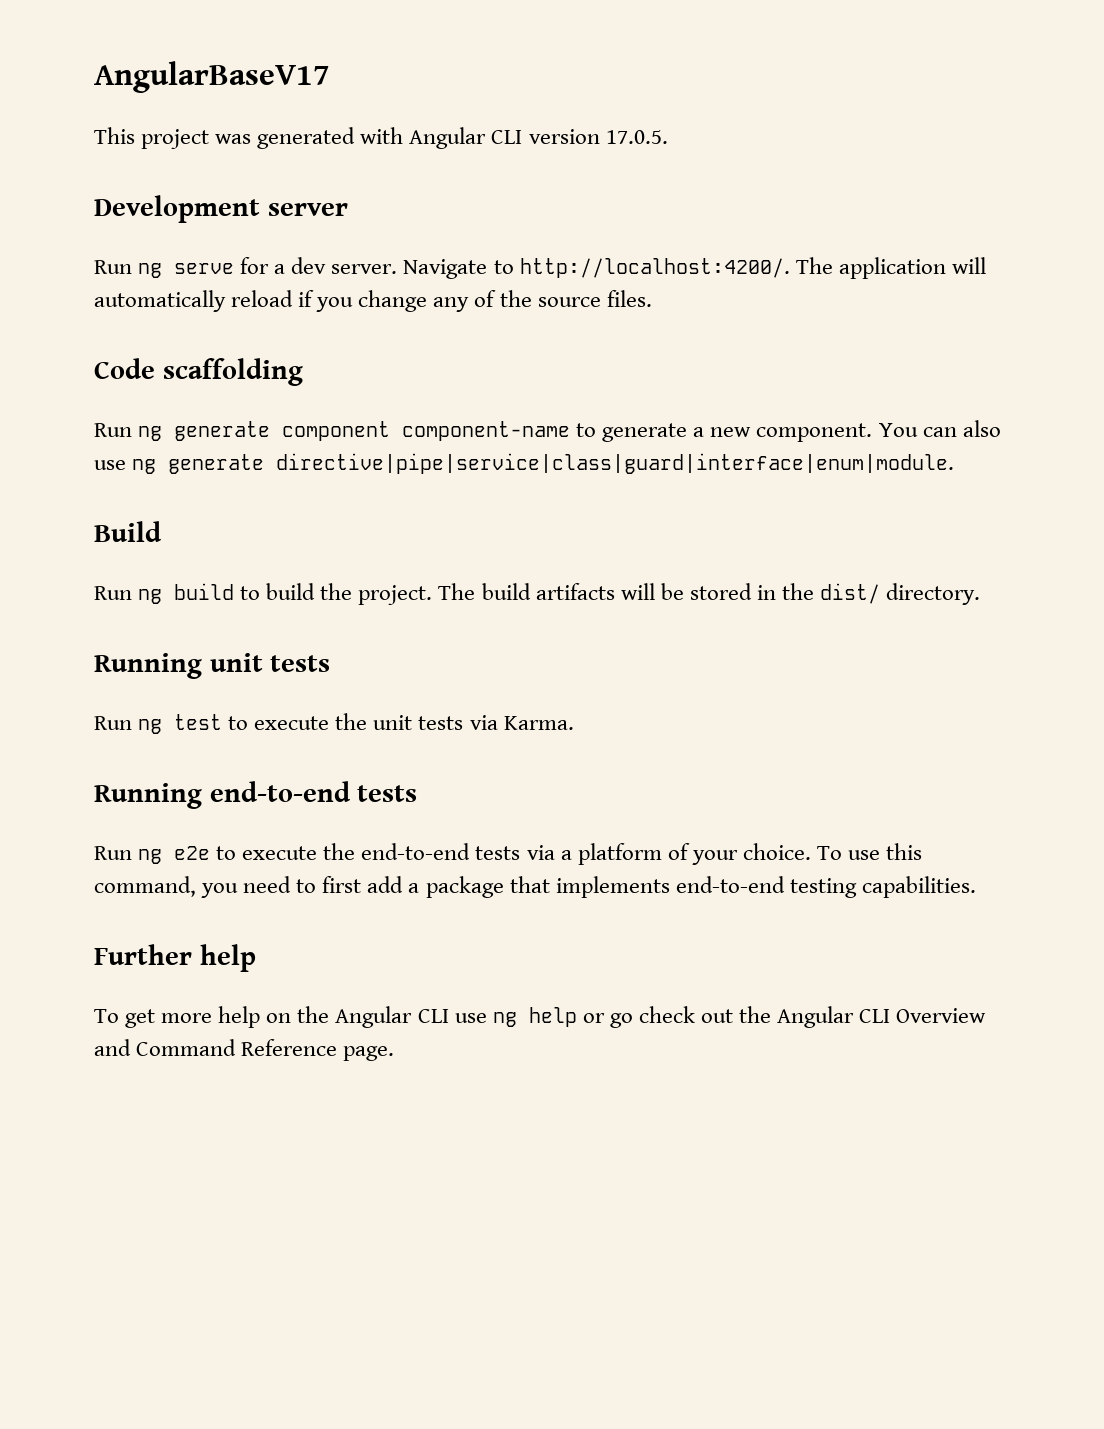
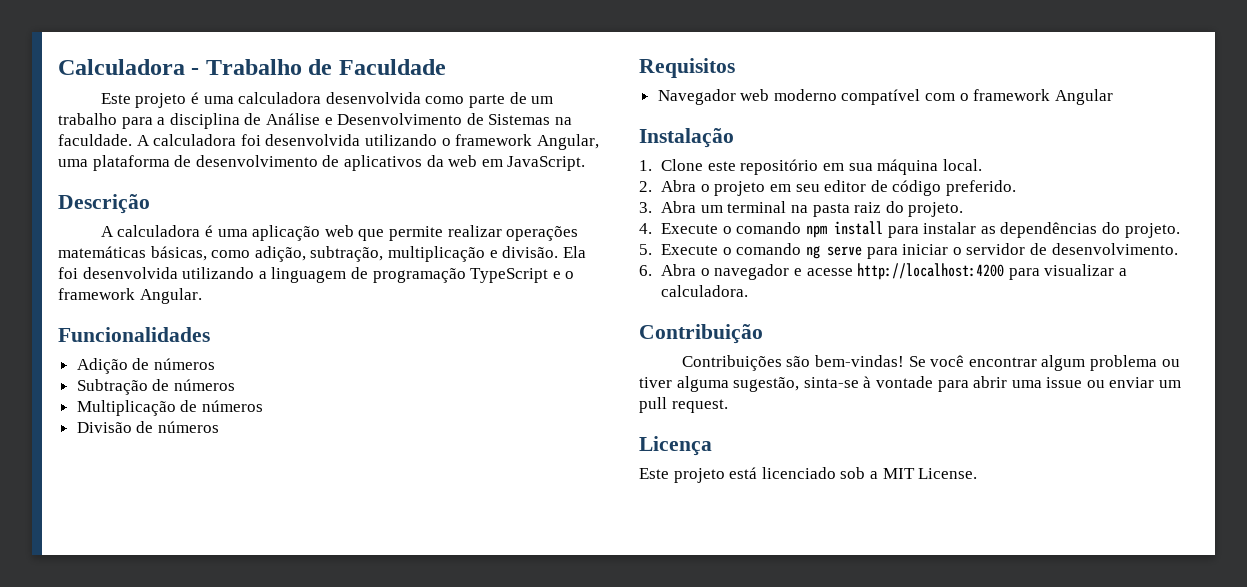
[94,61,330,93] [94,127,668,149] [94,195,348,223] [94,257,986,279] [94,290,652,312] [94,358,303,386] [94,420,1001,442] [94,453,955,474] [94,521,162,542] [94,583,981,605] [94,653,331,679] [94,713,574,734] [94,781,418,809] [94,843,923,865] [94,876,976,898] [94,944,256,972] [94,1006,987,1028] [94,1039,395,1061] AngularBaseV17 // This project was generated with Angular CLI version 17.0.5. // Development server // Run ng serve for a dev server. Navigate to http://localhost:4200/. The application will automatically reload if you change any of the source files. // Code scaffolding // Run ng generate component component-name to generate a new component. You can also use ng generate directive|pipe|service|class|guard|interface|enum|module. // Build // Run ng build to build the project. The build artifacts will be stored in the dist/ directory. // Running unit tests // Run ng test to execute the unit tests via Karma. // Running end-to-end tests // Run ng e2e to execute the end-to-end tests via a platform of your choice. To use this command, you need to first add a package that implements end-to-end testing capabilities. // Further help // To get more help on the Angular CLI use ng help or go check out the Angular CLI Overview and Command Reference page. -> [58,59,446,75] [100,92,554,108] [58,113,572,129] [58,134,599,150] [58,155,586,171] [58,194,150,214] [100,225,579,241] [58,246,586,262] [58,267,575,283] [58,288,202,304] [58,327,210,342] [76,358,215,374] [76,379,235,395] [76,400,263,416] [76,421,219,433] [639,58,735,78] [657,89,1113,105] [639,128,734,148] [639,159,982,175] [639,180,1016,196] [639,201,964,217] [639,221,1180,238] [639,243,1178,259] [639,263,1127,280] [661,285,749,297] [639,324,763,344] [681,355,1180,371] [639,376,1182,392] [639,397,728,413] [639,436,712,456] [639,467,978,483] Calculadora - Trabalho de Faculdade // Este projeto é uma calculadora desenvolvida como parte de um trabalho para a disciplina de Análise e Desenvolvimento de Sistemas na faculdade. A calculadora foi desenvolvida utilizando o framework Angular, uma plataforma de desenvolvimento de aplicativos da web em JavaScript. // Descrição // A calculadora é uma aplicação web que permite realizar operações matemáticas básicas, como adição, subtração, multiplicação e divisão. Ela foi desenvolvida utilizando a linguagem de programação TypeScript e o framework Angular. // Funcionalidades // Adição de números // Subtração de números // Multiplicação de números // Divisão de números // Requisitos // Navegador web moderno compatível com o framework Angular // Instalação // 1. Clone este repositório em sua máquina local. // 2. Abra o projeto em seu editor de código preferido. // 3. Abra um terminal na pasta raiz do projeto. // 4. Execute o comando npm install para instalar as dependências do projeto. // 5. Execute o comando ng serve para iniciar o servidor de desenvolvimento. // 6. Abra o navegador e acesse http://localhost:4200 para visualizar a calculadora. // Contribuição // Contribuições são bem-vindas! Se você encontrar algum problema ou tiver alguma sugestão, sinta-se à vontade para abrir uma issue ou enviar um pull request. // Licença // Este projeto está licenciado sob a MIT License.

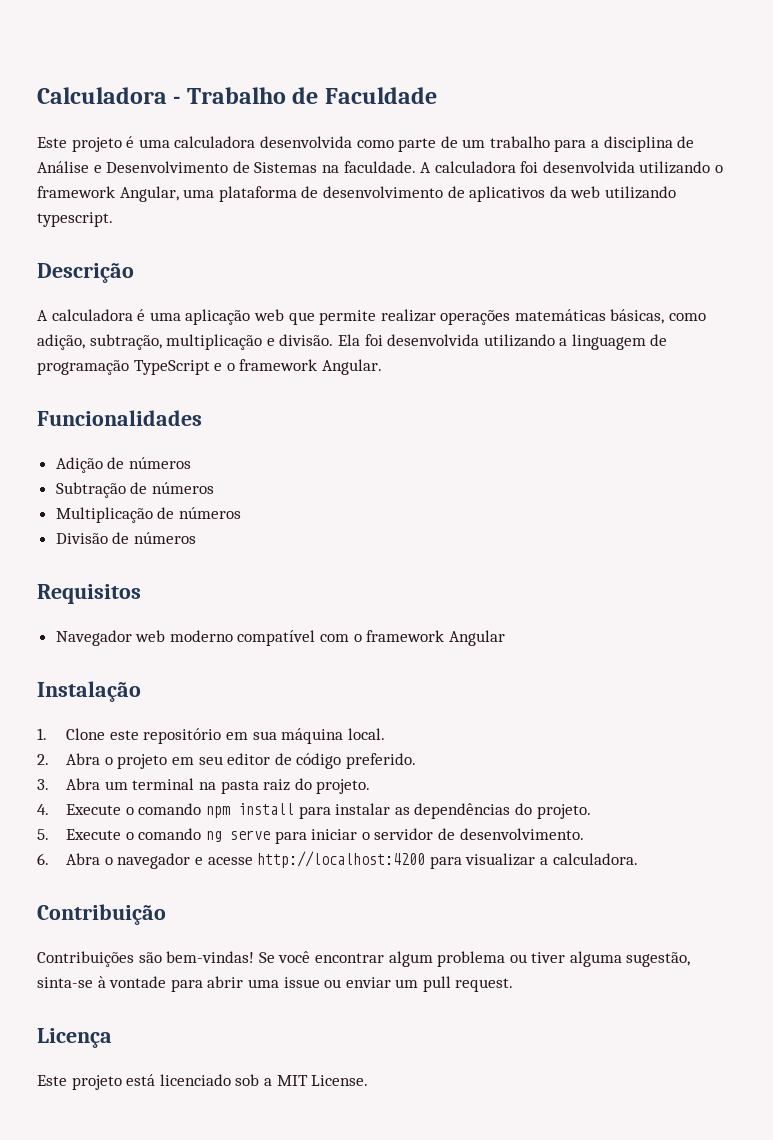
[481,156,586,171] em JavaScript. -> [604,186,676,199] [37,212,113,227] utilizando typescript.

